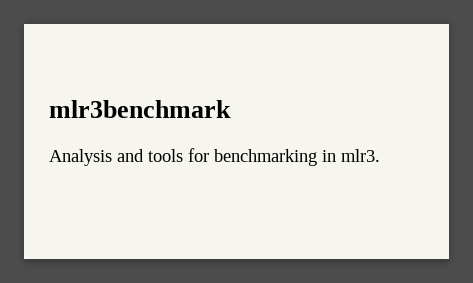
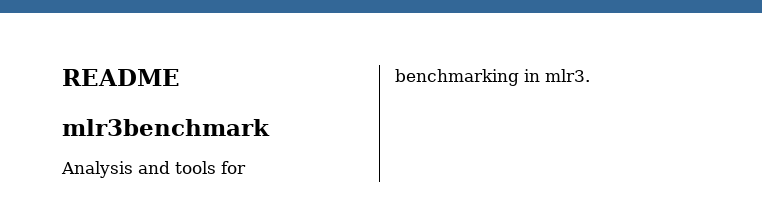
(49, 109) none -> [62,69,180,86] README //

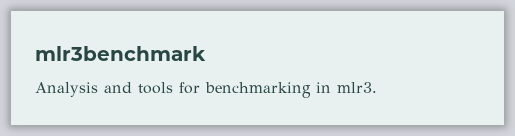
[62,69,180,86] README // -> (35, 53) none

